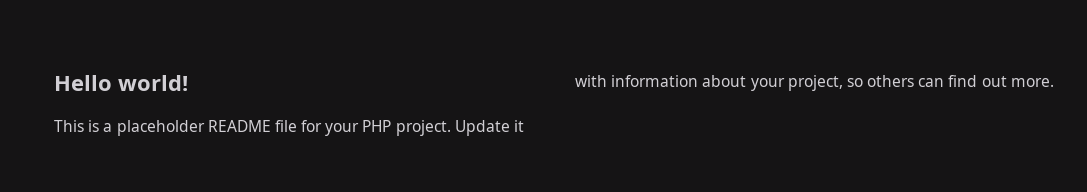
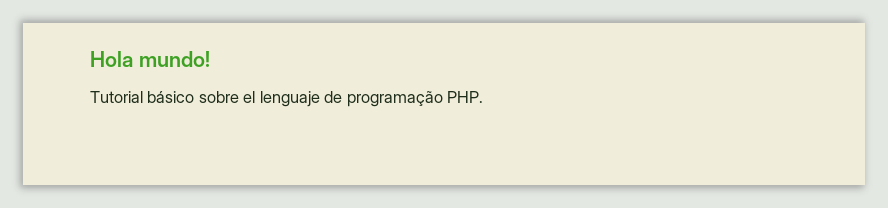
[54,75,188,91] [54,120,525,136] [575,75,1054,91] Hello world! // This is a placeholder README file for your PHP project. Update it with information about your project, so others can find out more. -> [90,51,210,67] [90,91,484,107] Hola mundo! // Tutorial básico sobre el lenguaje de programação PHP.

